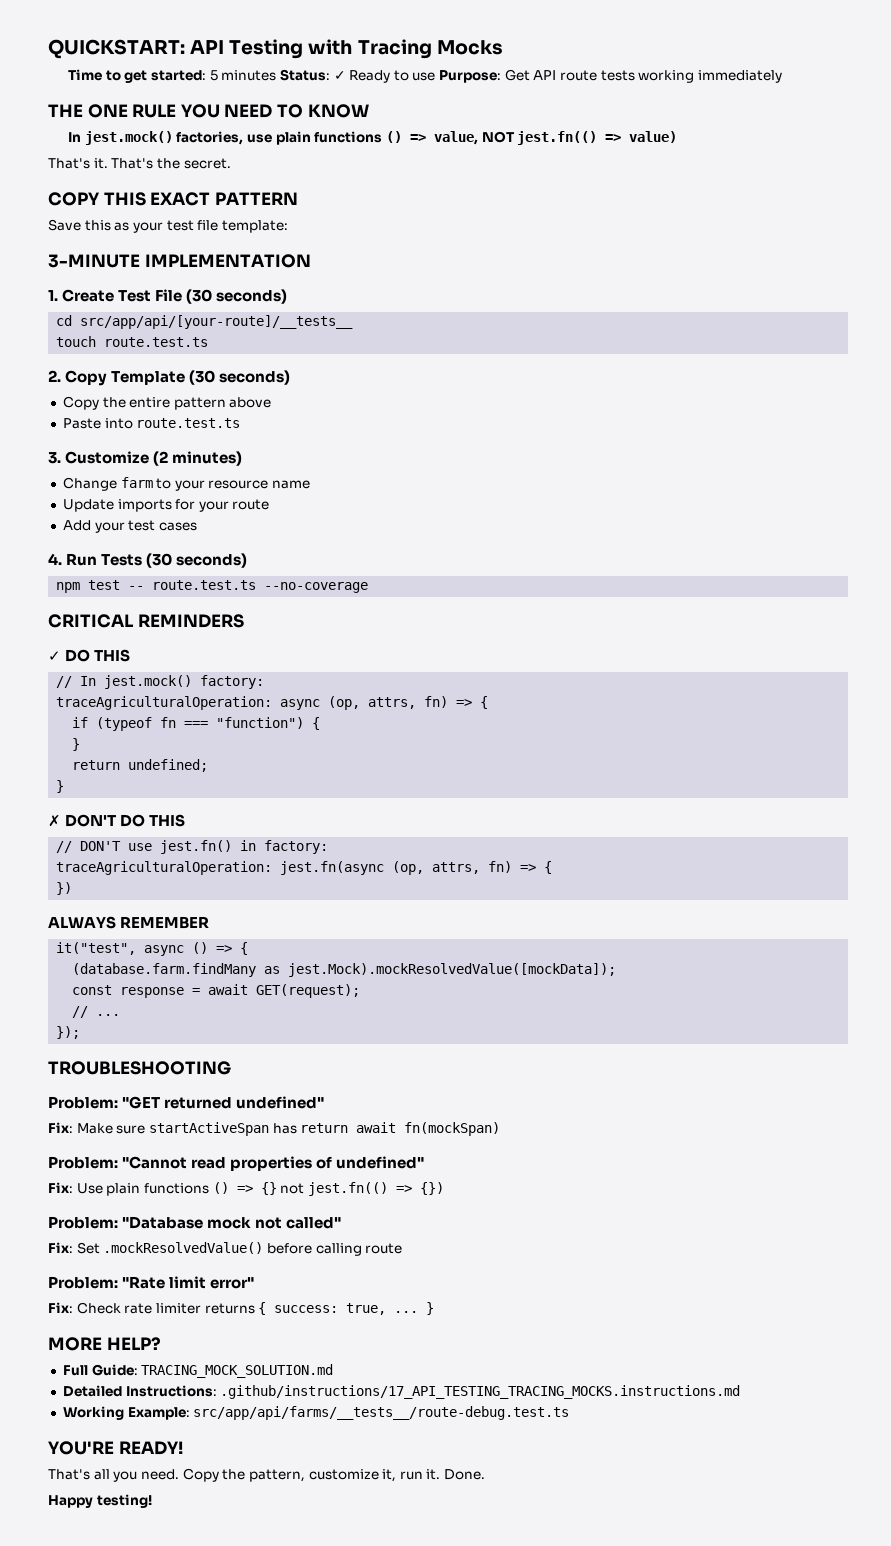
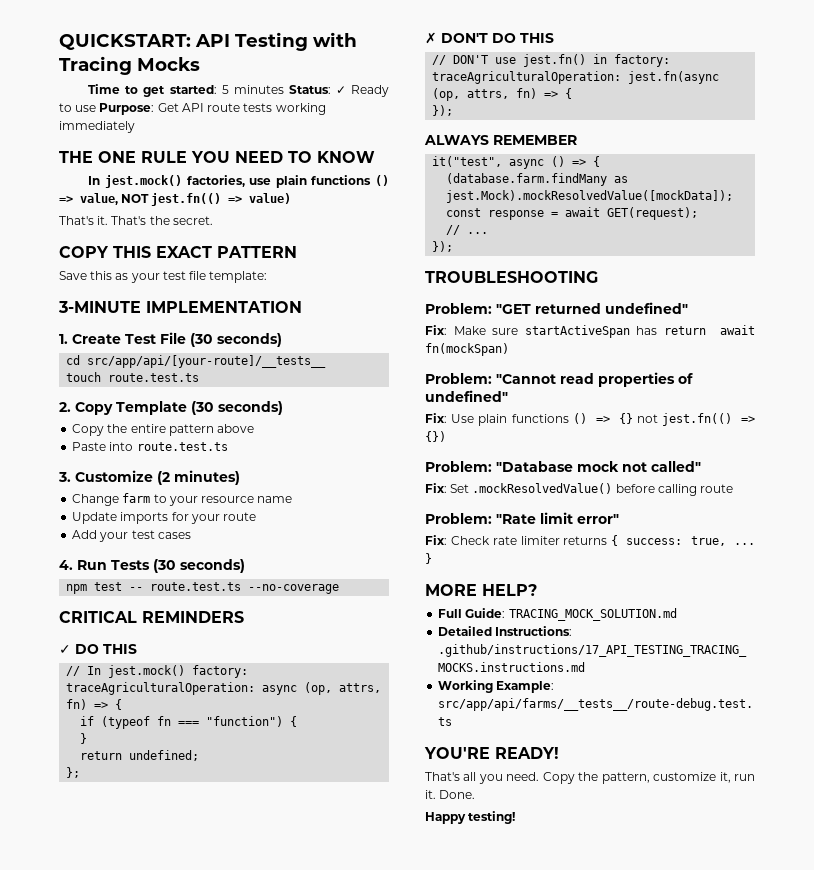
[56,780,65,793] } -> [66,767,81,778] };
[56,882,73,895] }) -> [432,105,454,116] });

